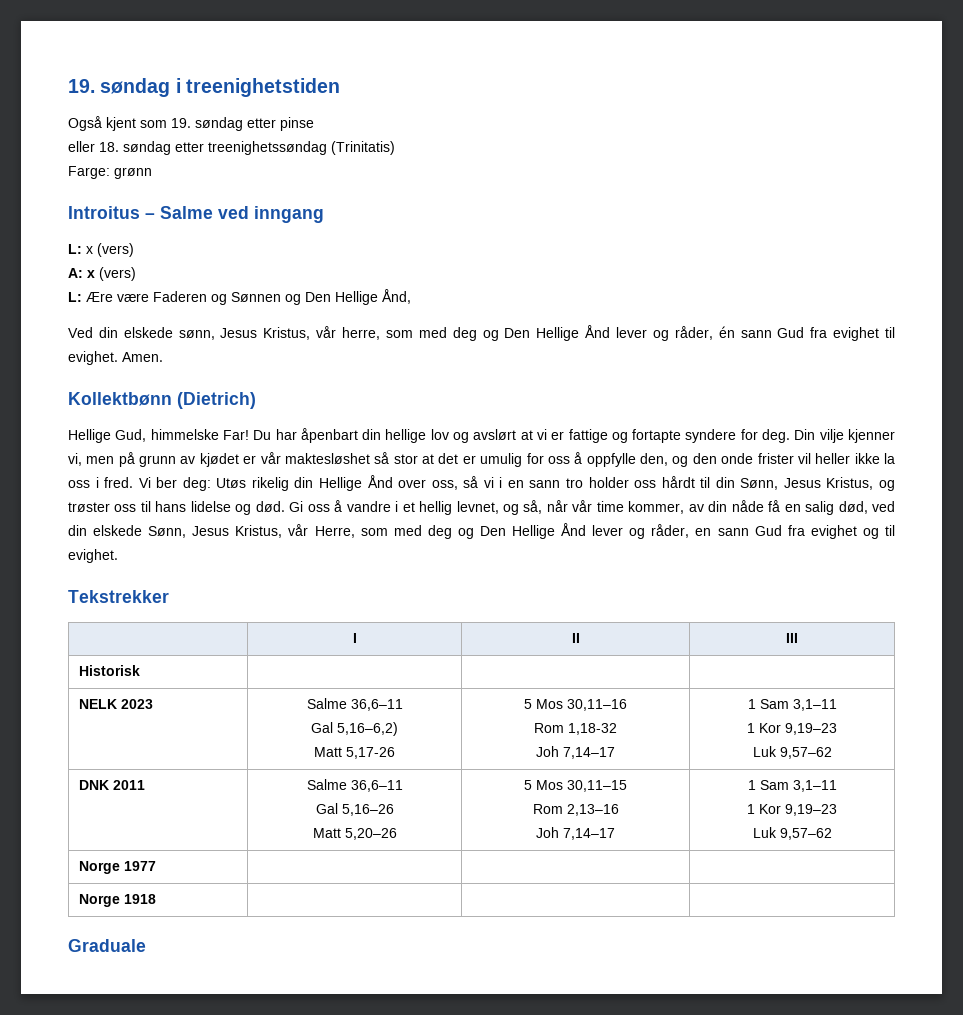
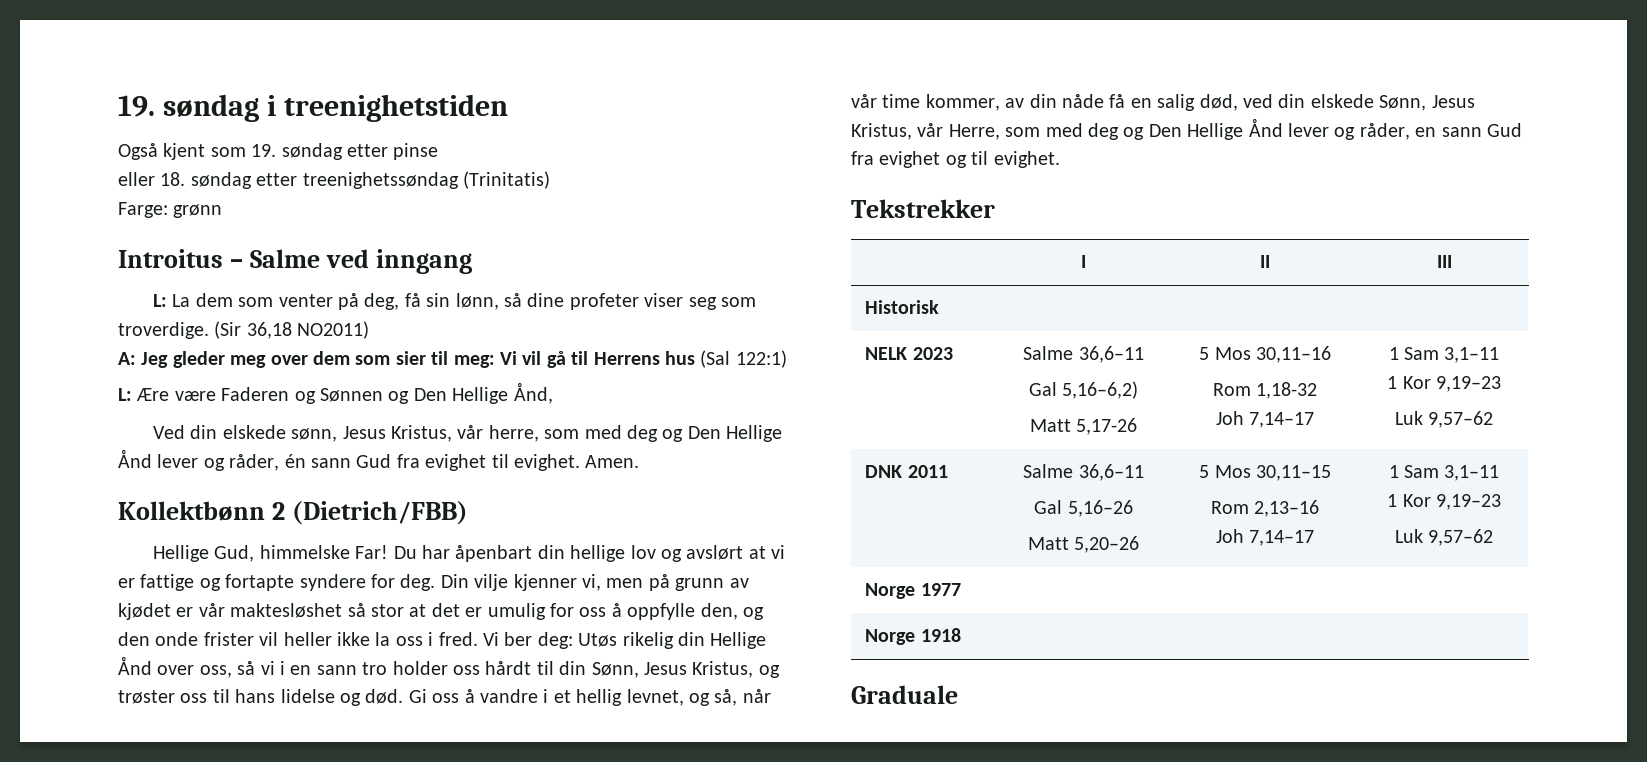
[86,243,134,257] [68,267,136,281] x (vers) // A: x (vers) -> [172,293,756,310] [118,321,370,339] [118,350,787,368] La dem som venter på deg, få sin lønn, så dine profeter viser seg som troverdige. (Sir 36,18 NO2011) // A: Jeg gleder meg over dem som sier til meg: Vi vil gå til Herrens hus (Sal 122:1)
[177,392,256,409] (Dietrich) -> [271,501,468,525] 2 (Dietrich/FBB)

